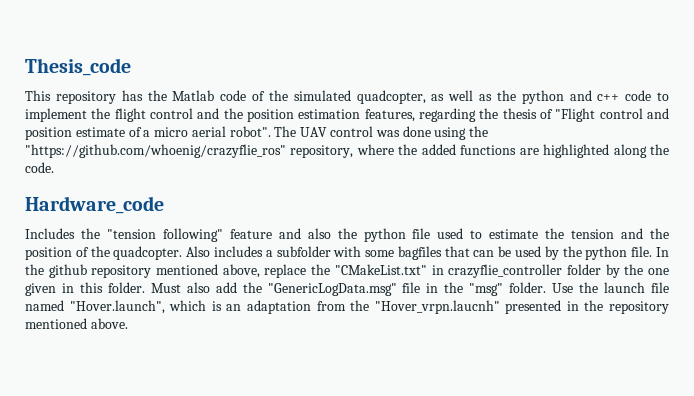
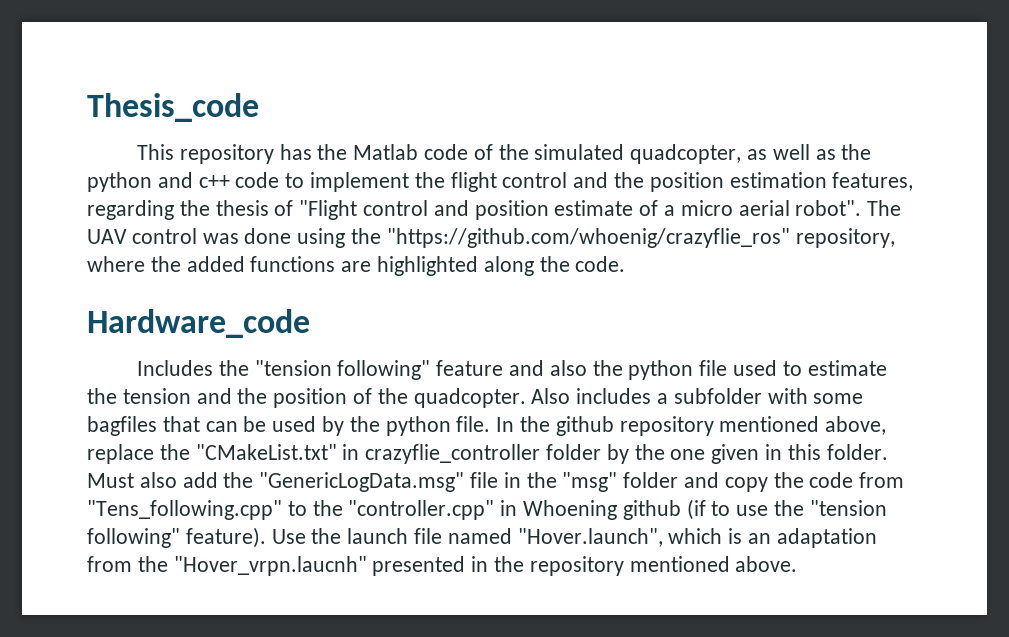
[509,282,547,293] folder. -> [623,472,905,492] [87,499,887,520] [87,527,266,548] folder and copy the code from "Tens_following.cpp" to the "controller.cpp" in Whoening github (if to use the "tension following" feature).

